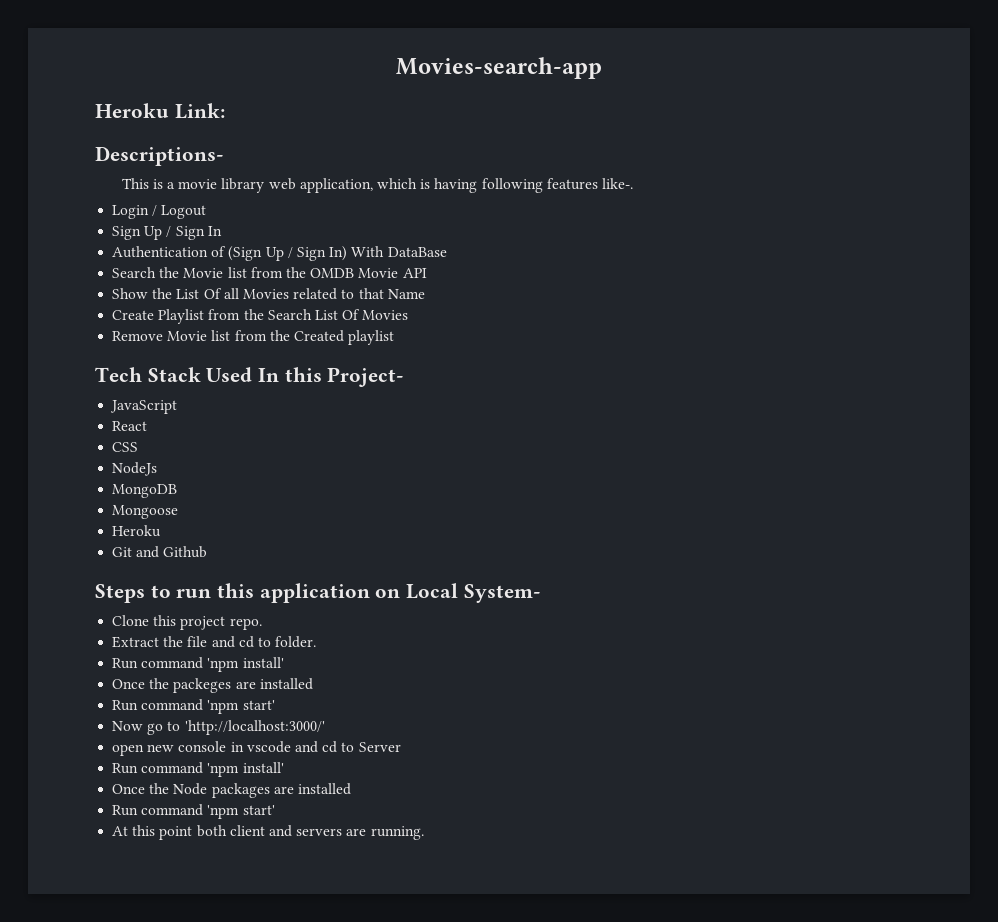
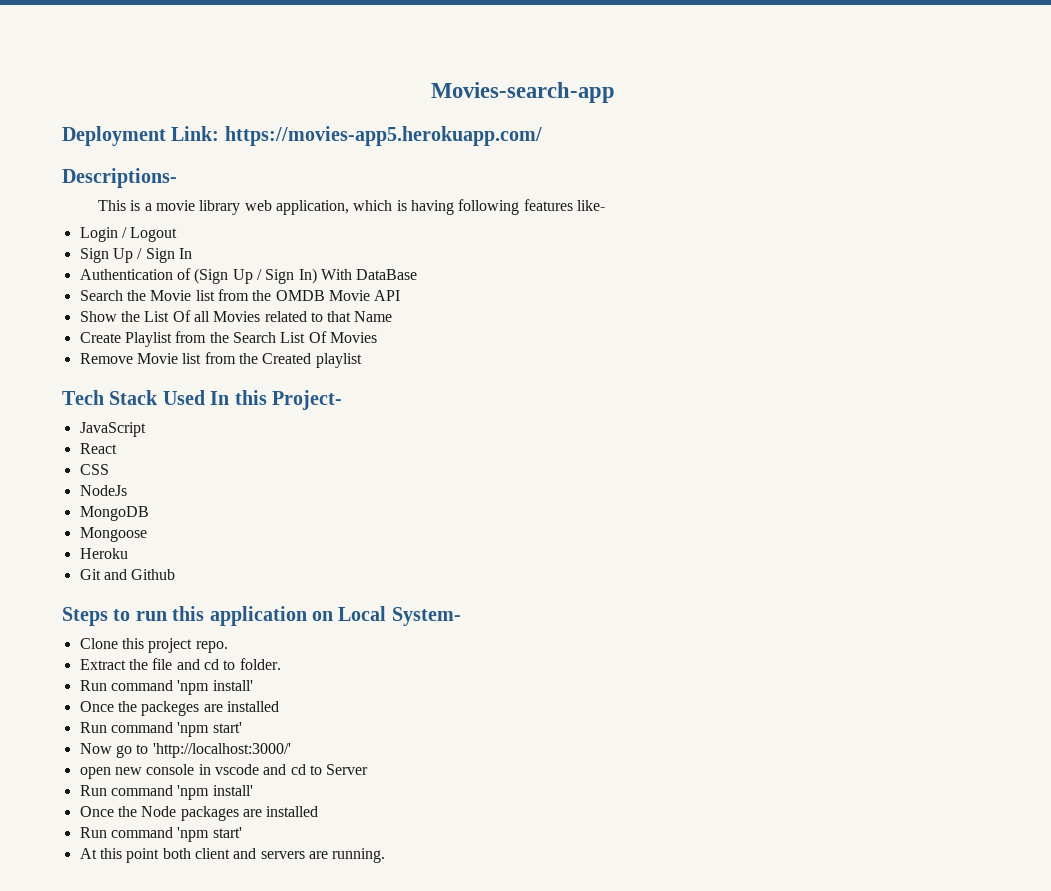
[95,103,169,118] Heroku -> [62,126,166,146] Deployment
(225, 111) none -> [224,126,542,146] https://movies-app5.herokuapp.com/
[601,178,633,189] like-. -> [576,200,605,211] like-

